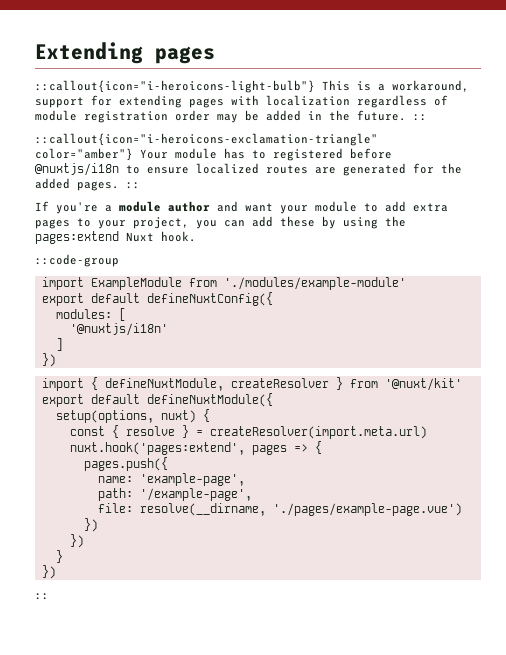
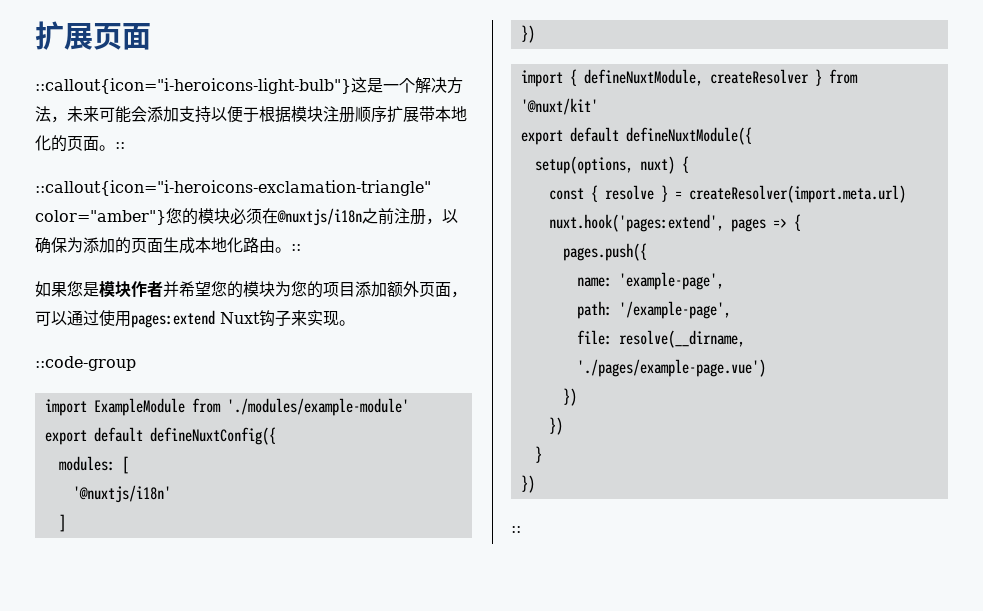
[35,42,215,64] Extending pages -> [35,21,151,50] 扩展页面
[322,80,469,92] [35,95,448,108] [35,110,427,123] [35,133,378,146] [35,148,392,161] [35,163,462,176] [35,178,140,191] [35,201,448,214] [35,216,406,229] [35,231,196,244] This is a workaround, support for extending pages with localization regardless of module registration order may be added in the future. :: // ::callout{icon="i-heroicons-exclamation-triangle" color="amber"} Your module has to registered before @nuxtjs/i18n to ensure localized routes are generated for the added pages. :: // If you're a module author and want your module to add extra pages to your project, you can add these by using the pages:extend Nuxt hook. -> [351,77,463,94] [35,106,467,123] [35,135,125,152] [35,180,431,196] [35,208,458,226] [35,237,301,254] [35,281,467,298] [35,310,355,328] 这是一个解决方法，未来可能会添加支持以便于根据模块注册顺序扩展带本地化的页面。:: // ::callout{icon="i-heroicons-exclamation-triangle" color="amber"}您的模块必须在@nuxtjs/i18n之前注册，以确保为添加的页面生成本地化路由。:: // 如果您是模块作者并希望您的模块为您的项目添加额外页面，可以通过使用pages:extend Nuxt钩子来实现。

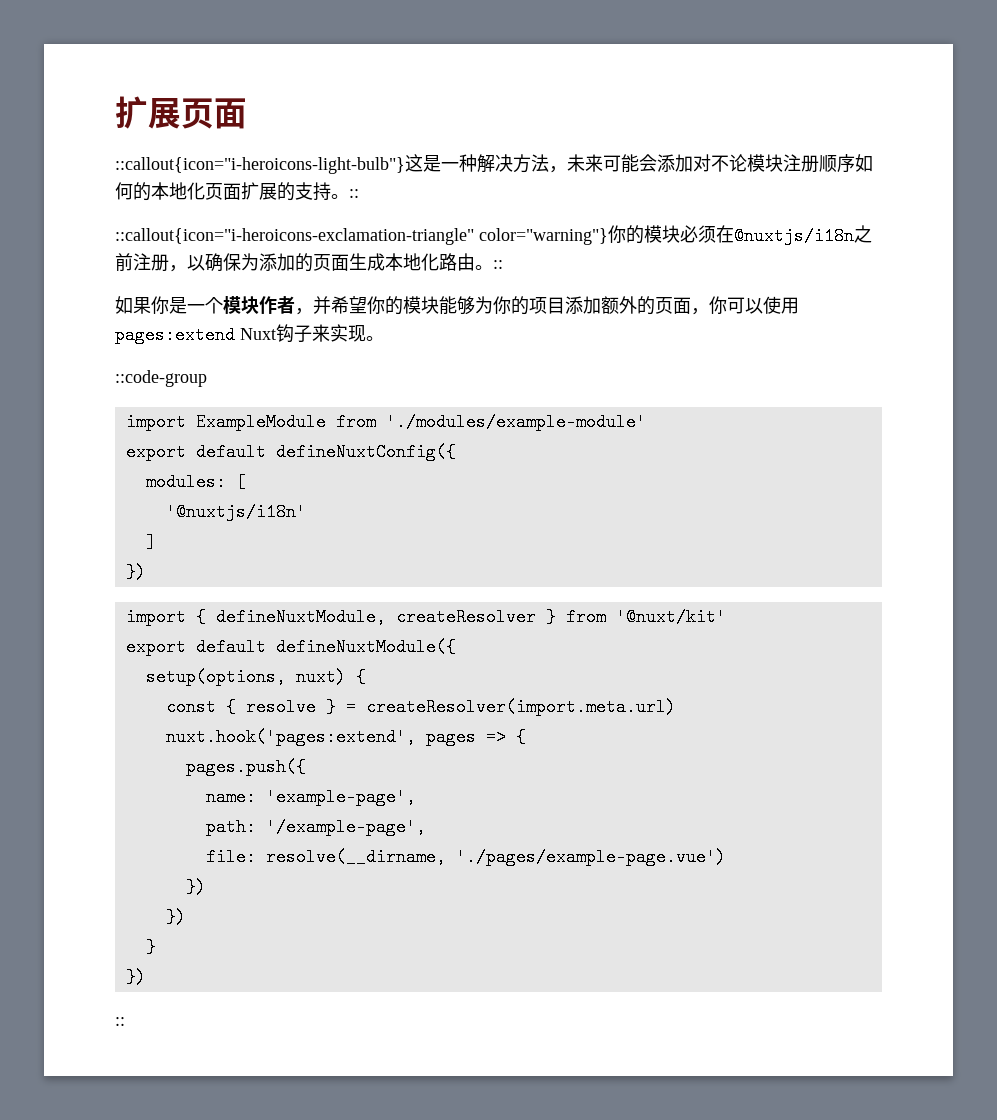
[399,78,415,93] 个 -> [459,154,477,172] 种
[179,106,467,123] [35,135,99,152] 支持以便于根据模块注册顺序扩展带本地化的页面 -> [693,154,873,173] [115,182,331,201] 对不论模块注册顺序如何的本地化页面扩展的支持
[35,208,182,225] color="amber"}您 -> [479,225,626,245] color="warning"}你
[67,281,467,298] [35,310,99,326] 您是模块作者并希望您的模块为您的项目添加额外页面，可以通过 -> [151,296,763,315] 你是一个模块作者，并希望你的模块能够为你的项目添加额外的页面，你可以

